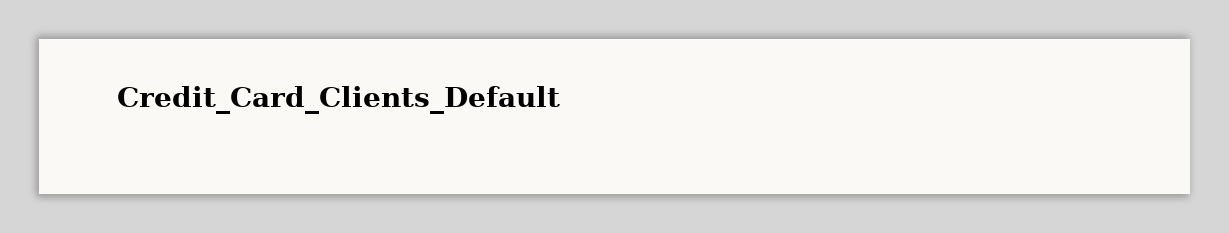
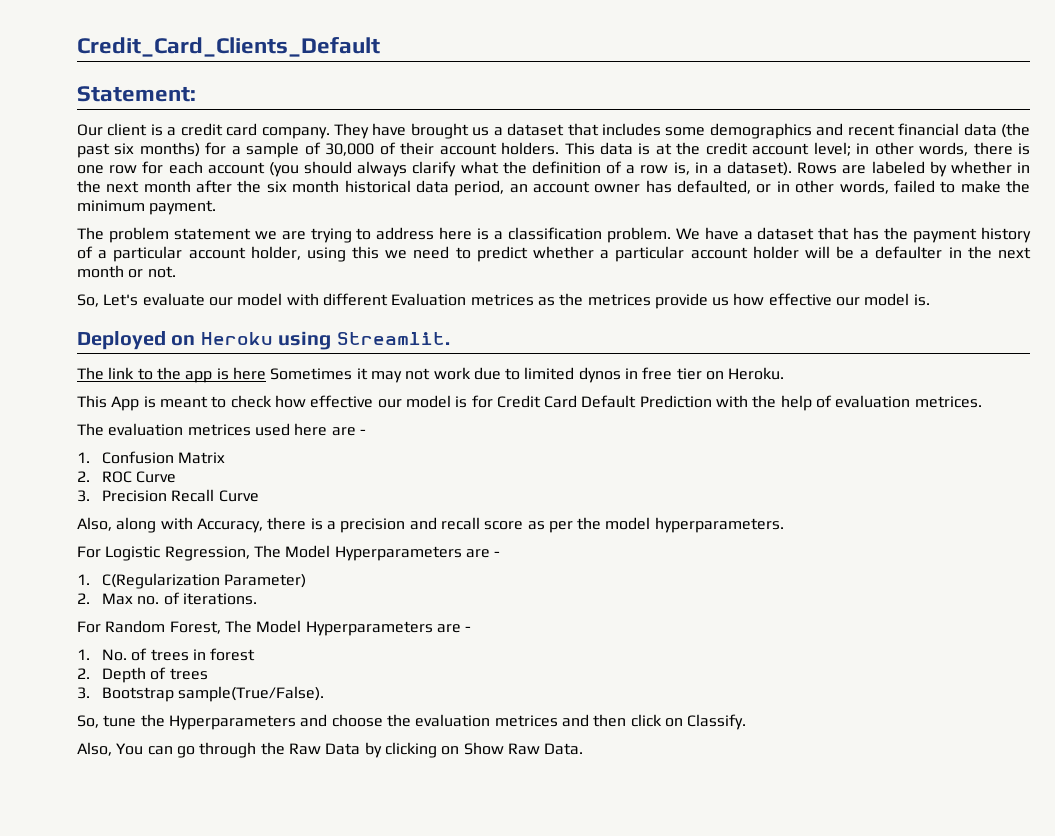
(560, 100) none -> [77,86,196,102] [77,123,1031,139] [77,142,1031,158] [77,161,1030,177] [77,180,1031,196] [77,200,217,215] [77,227,1032,243] [77,246,1031,262] [77,265,176,278] [77,293,930,309] [77,331,450,350] [77,367,785,383] [77,395,982,411] [77,423,366,436] [77,451,226,464] [77,471,177,483] [77,489,259,502] [77,517,784,533] [77,545,501,561] [77,573,307,589] [77,592,257,605] [77,620,472,636] [77,648,256,661] [77,667,208,683] [77,686,325,702] [77,714,747,730] [77,742,584,758] // Statement: // Our client is a credit card company. They have brought us a dataset that includes some demographics and recent financial data (the past six months) for a sample of 30,000 of their account holders. This data is at the credit account level; in other words, there is one row for each account (you should always clarify what the definition of a row is, in a dataset). Rows are labeled by whether in the next month after the six month historical data period, an account owner has defaulted, or in other words, failed to make the minimum payment. // The problem statement we are trying to address here is a classification problem. We have a dataset that has the payment history of a particular account holder, using this we need to predict whether a particular account holder will be a defaulter in the next month or not. // So, Let's evaluate our model with different Evaluation metrices as the metrices provide us how effective our model is. // Deployed on Heroku using Streamlit. // The link to the app is here Sometimes it may not work due to limited dynos in free tier on Heroku. // This App is meant to check how effective our model is for Credit Card Default Prediction with the help of evaluation metrices. // The evaluation metrices used here are - // 1. Confusion Matrix // 2. ROC Curve // 3. Precision Recall Curve // Also, along with Accuracy, there is a precision and recall score as per the model hyperparameters. // For Logistic Regression, The Model Hyperparameters are - // 1. C(Regularization Parameter) // 2. Max no. of iterations. // For Random Forest, The Model Hyperparameters are - // 1. No. of trees in forest // 2. Depth of trees // 3. Bootstrap sample(True/False). // So, tune the Hyperparameters and choose the evaluation metrices and then click on Classify. // Also, You can go through the Raw Data by clicking on Show Raw Data.

